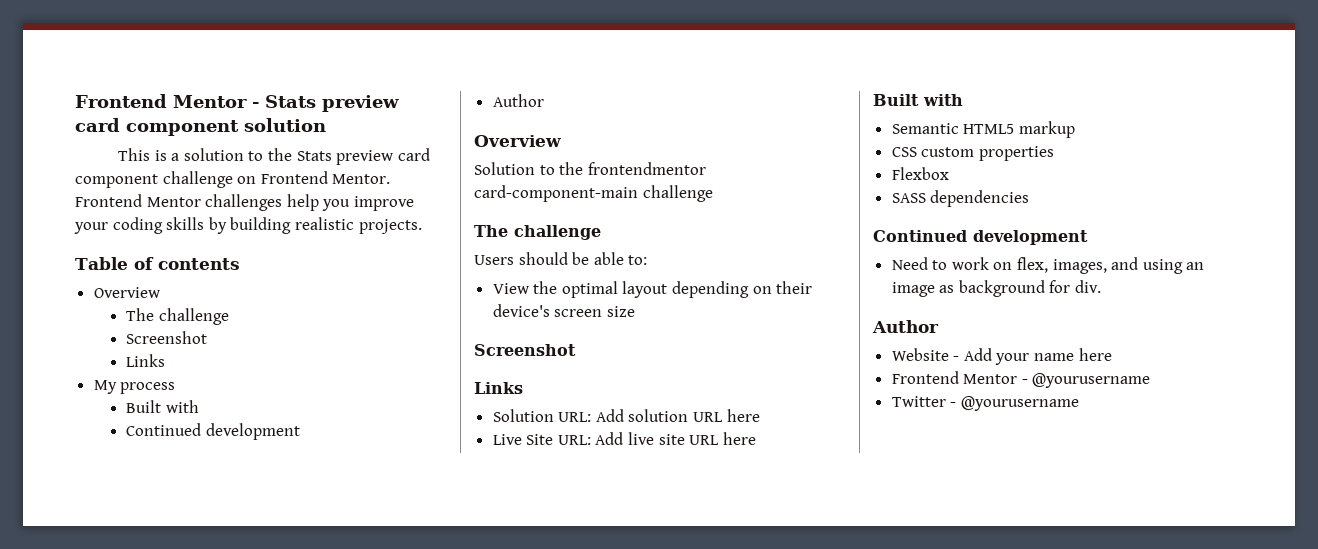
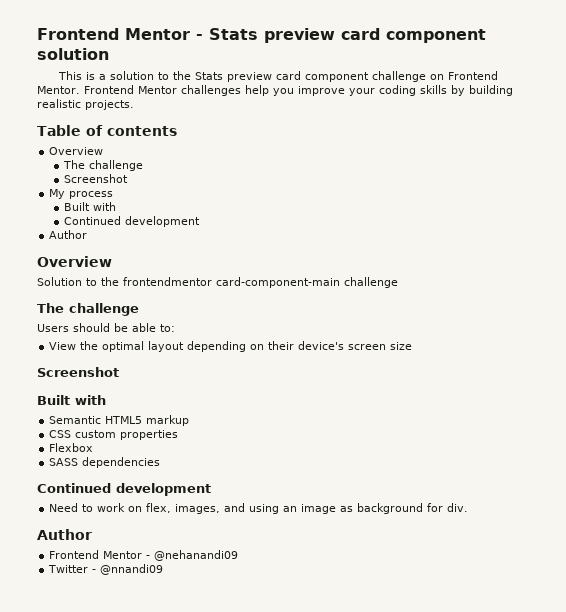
[126,354,166,367] // Links -> (128, 178) none
[474,382,523,394] [492,409,760,422] [492,432,756,445] // Links // Solution URL: Add solution URL here // Live Site URL: Add live site URL here -> (119, 372) none
[891,348,1112,365] [891,371,1151,388] // Website - Add your name here // Frontend Mentor - @yourusername -> [49,550,239,561] // Frontend Mentor - @nehanandi09
[960,396,1079,411] @yourusername -> [100,564,164,575] @nnandi09

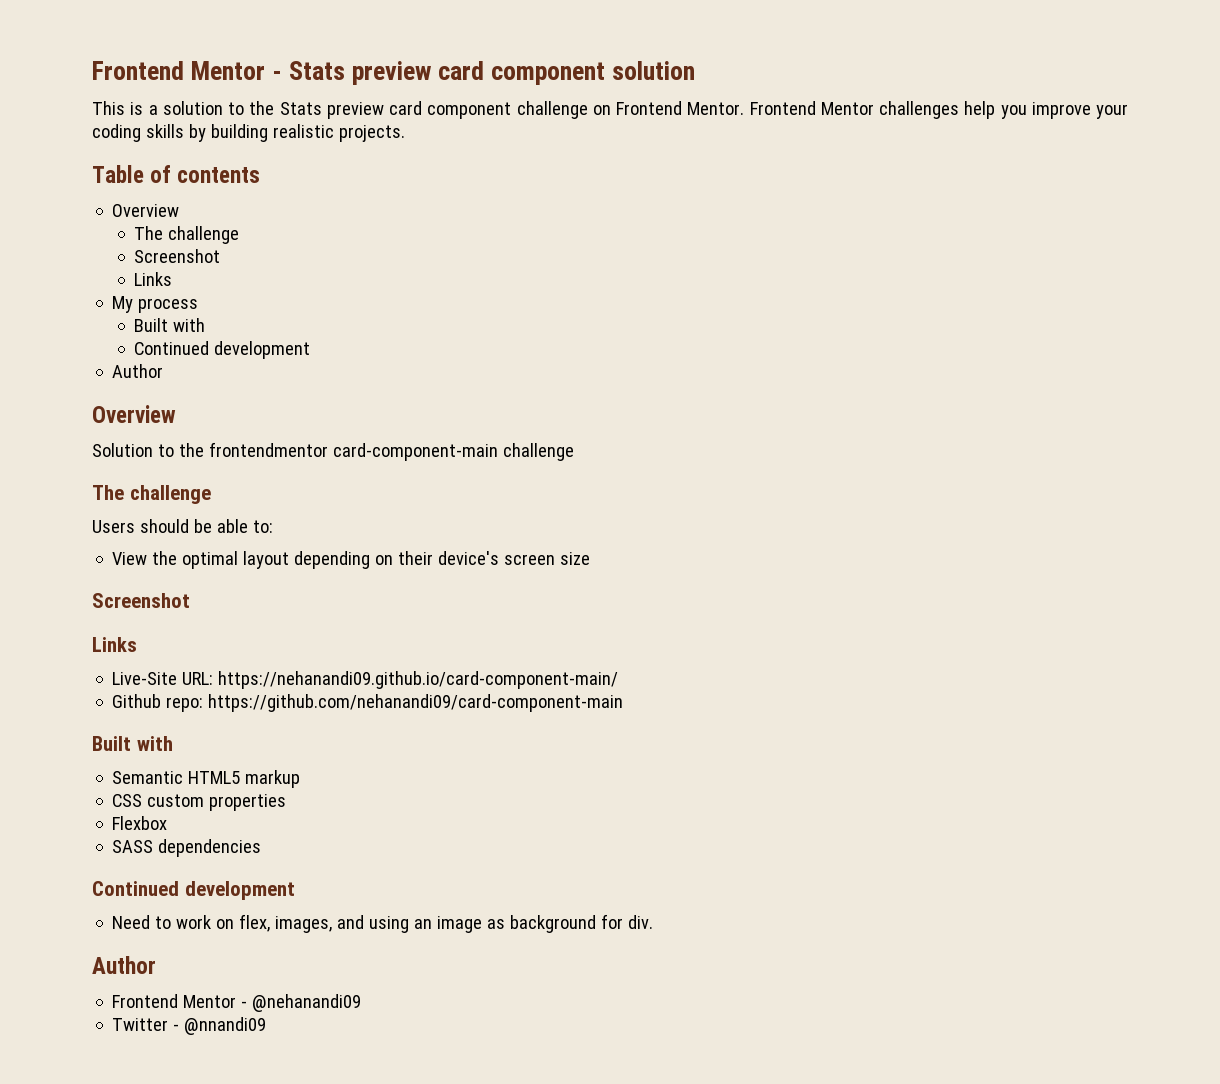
(128, 178) none -> [134,272,173,286] // Links
(119, 372) none -> [92,637,137,652] [112,671,619,689] [112,694,624,712] // Links // Live-Site URL: https://nehanandi09.github.io/card-component-main/ // Github repo: https://github.com/nehanandi09/card-component-main

